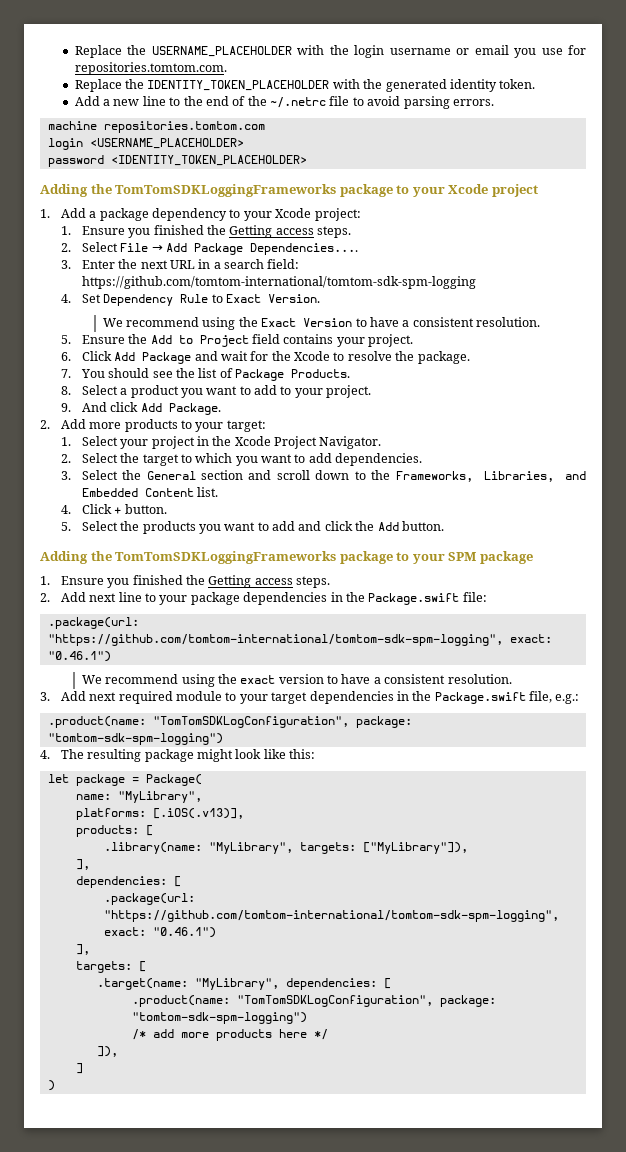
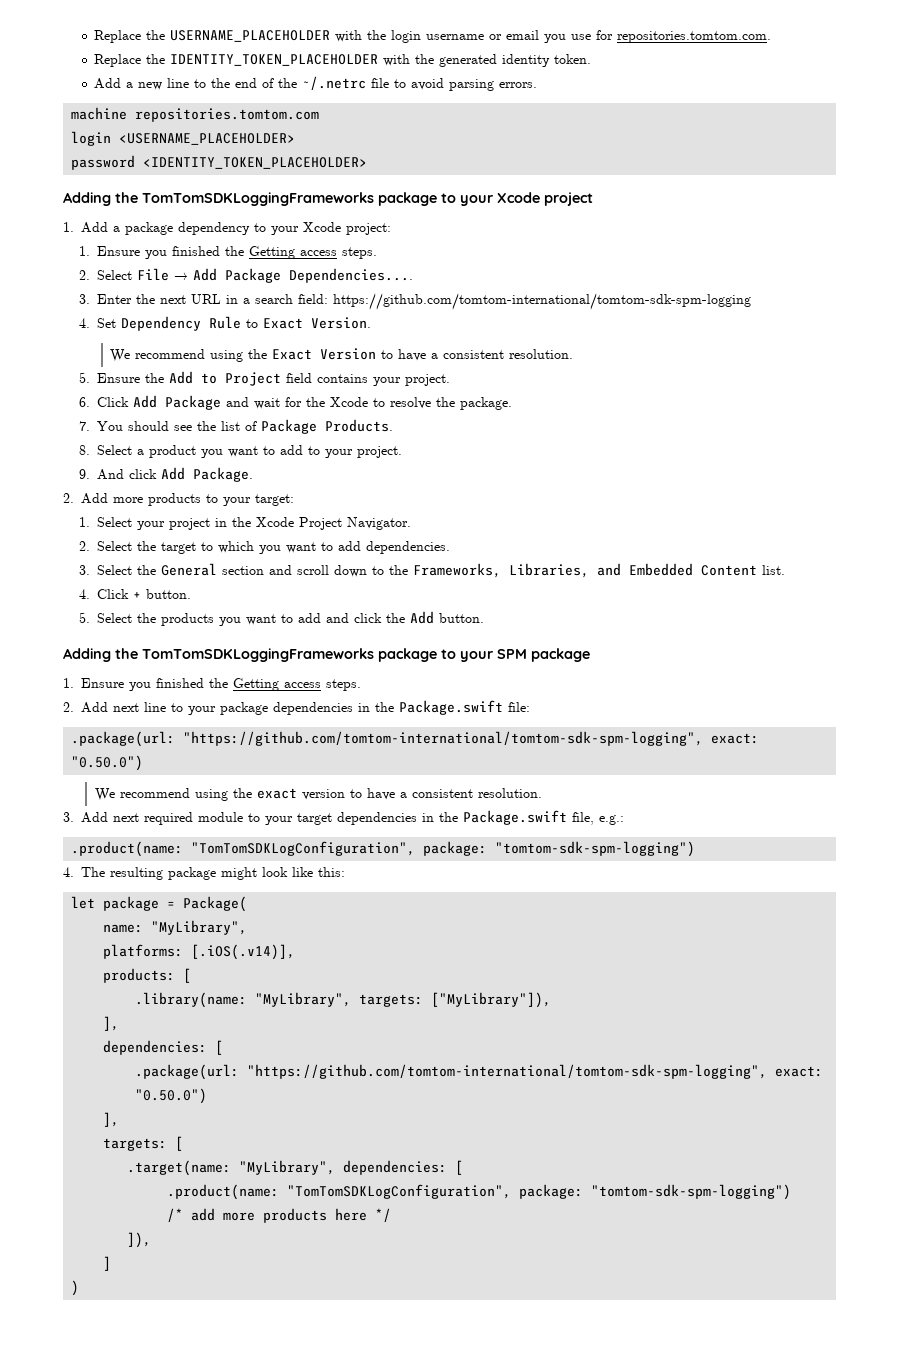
[47,651,111,662] "0.46.1") -> [71,755,144,771] "0.50.0")
[152,808,244,819] [.iOS(.v13)], -> [191,944,296,960] [.iOS(.v14)],
[152,927,216,938] "0.46.1") -> [135,1088,208,1104] "0.50.0")

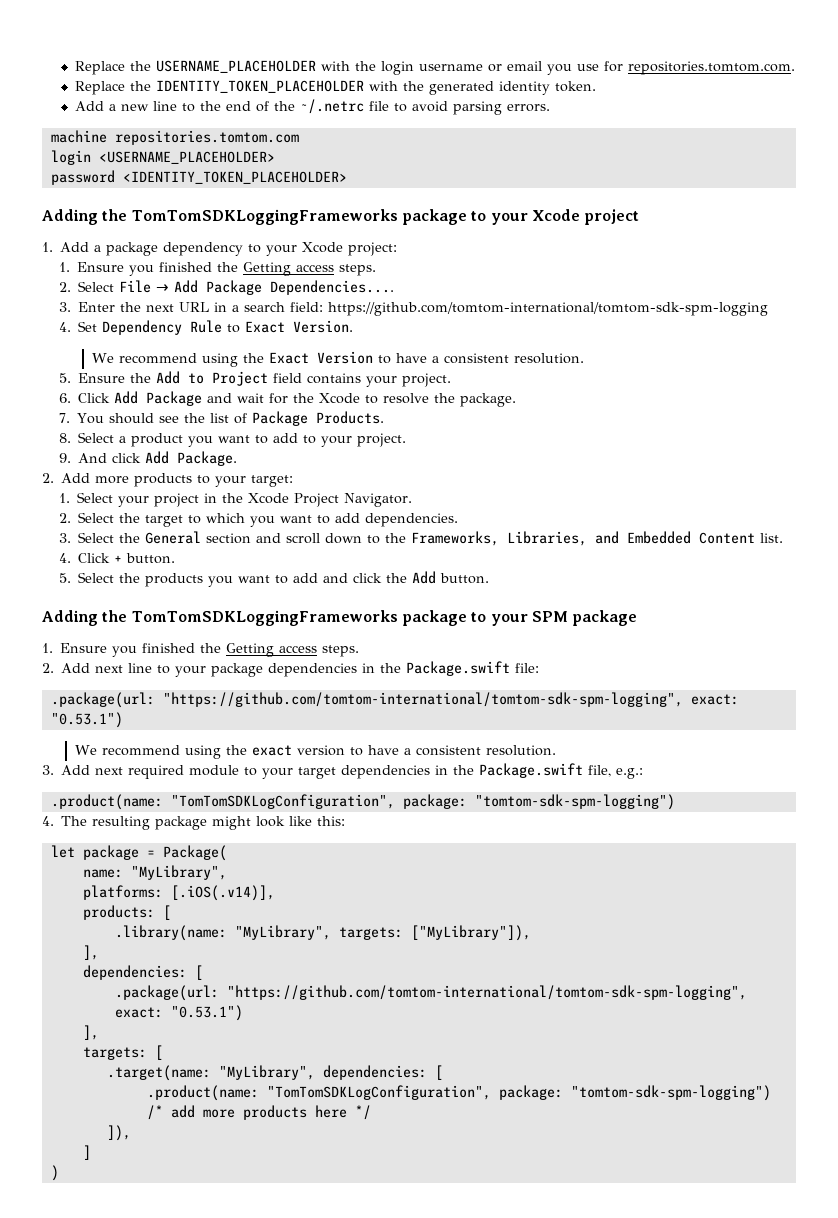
[71,755,144,771] "0.50.0") -> [50,712,123,728] "0.53.1")
[135,1088,208,1104] "0.50.0") -> [170,1005,243,1021] "0.53.1")

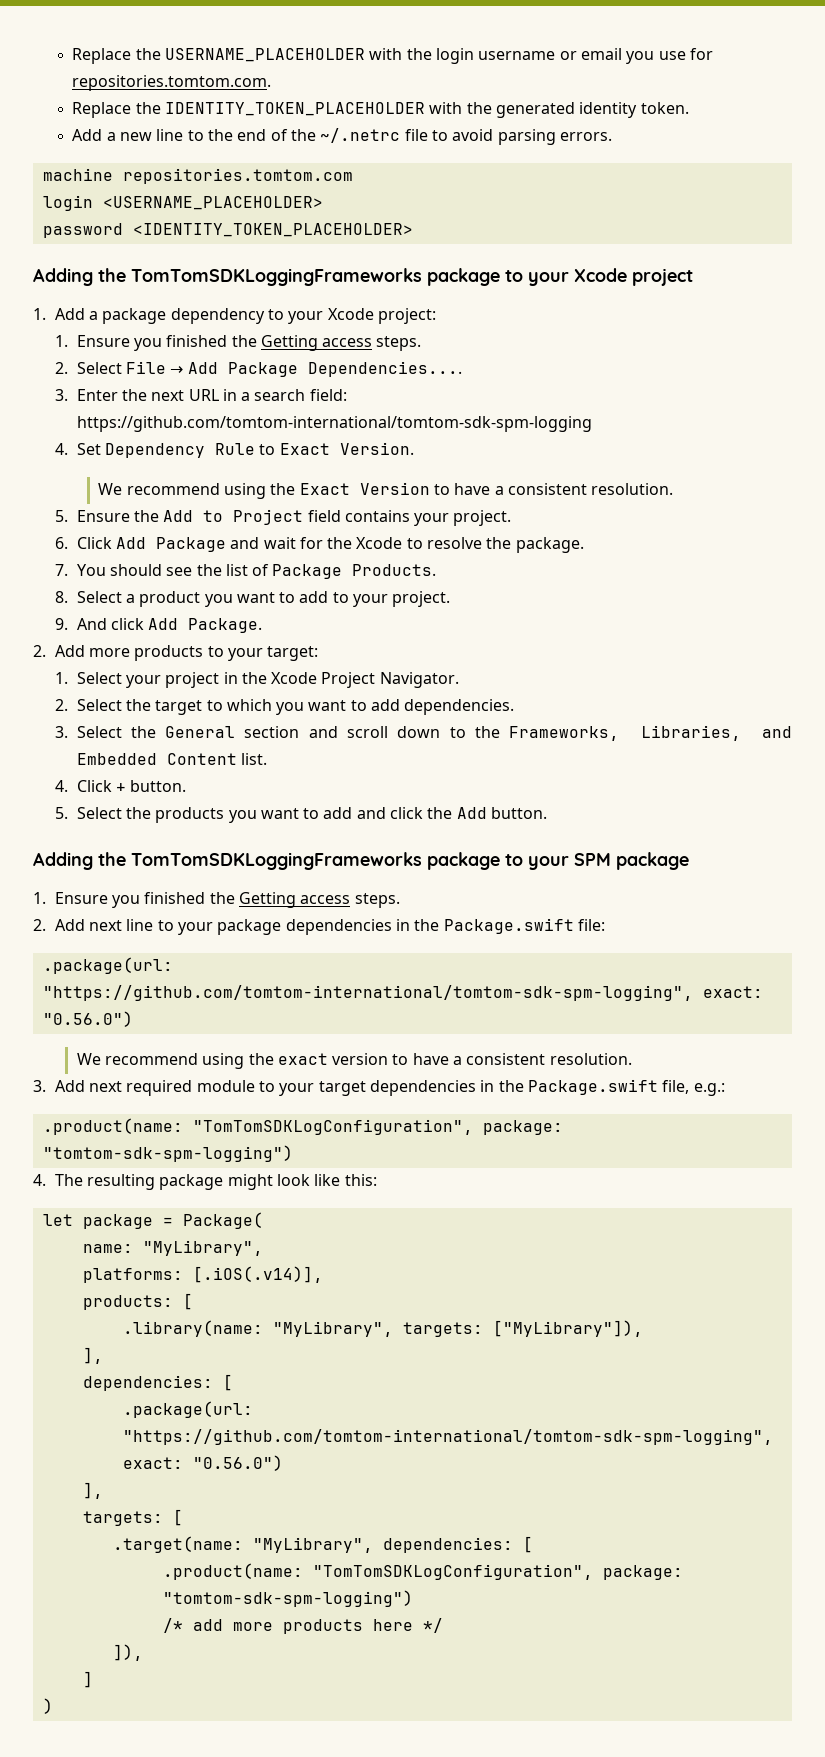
[50,712,123,728] "0.53.1") -> [42,1011,133,1027] "0.56.0")
[170,1005,243,1021] "0.53.1") -> [192,1455,283,1471] "0.56.0")

